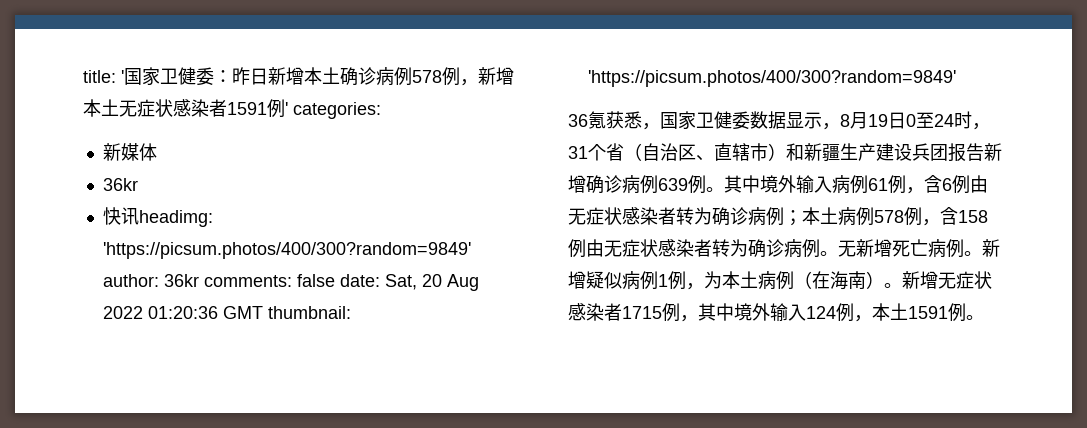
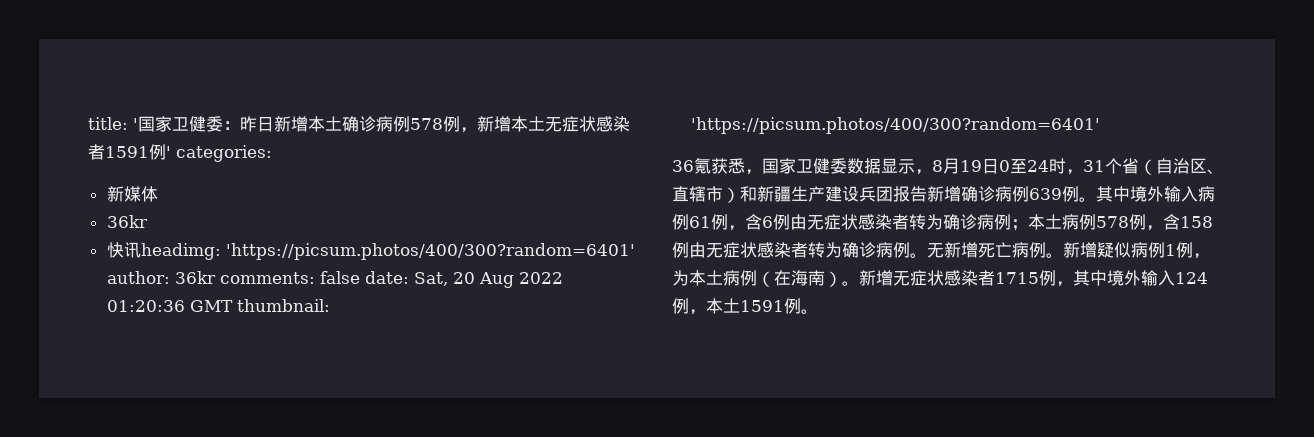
[102,242,471,259] 'https://picsum.photos/400/300?random=9849' -> [225,243,635,260] 'https://picsum.photos/400/300?random=6401'
[587,70,956,87] 'https://picsum.photos/400/300?random=9849' -> [690,117,1100,134] 'https://picsum.photos/400/300?random=6401'

